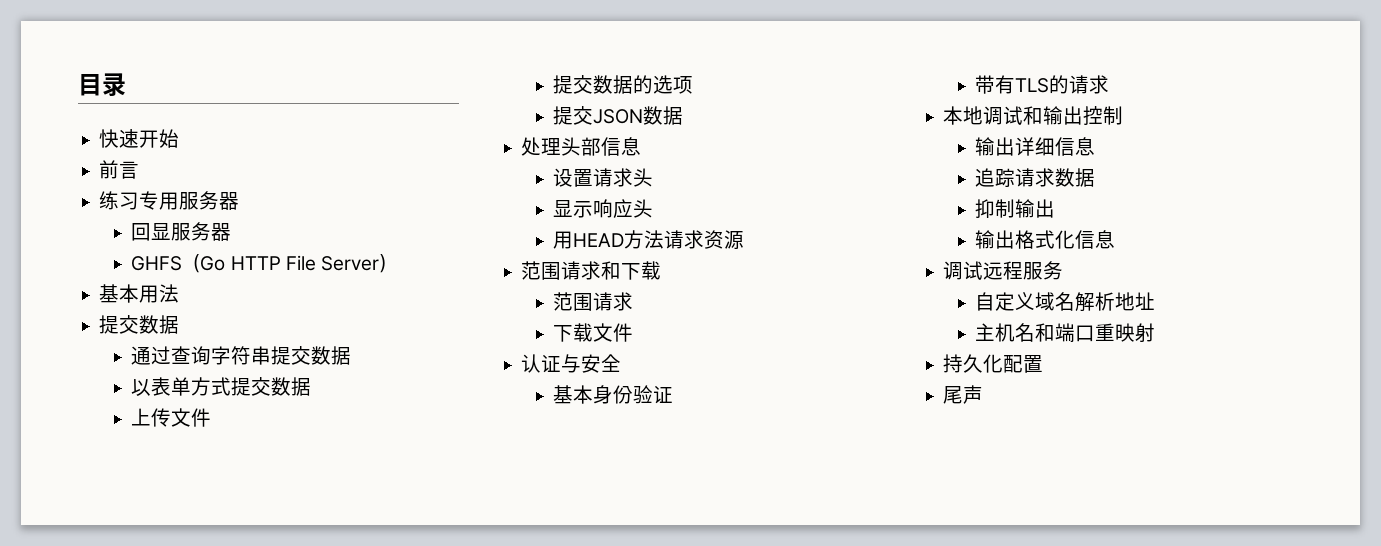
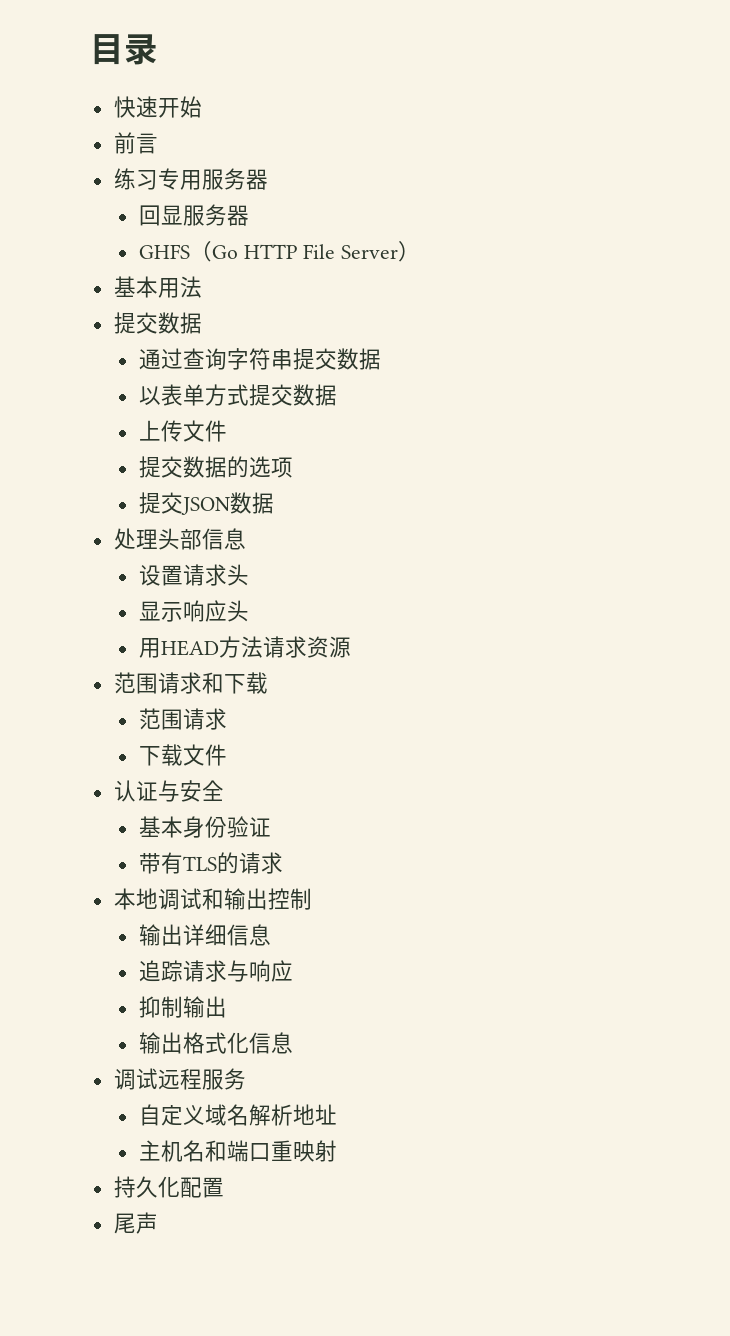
[1055,168,1096,187] 数据 -> [226,960,293,982] 与响应

